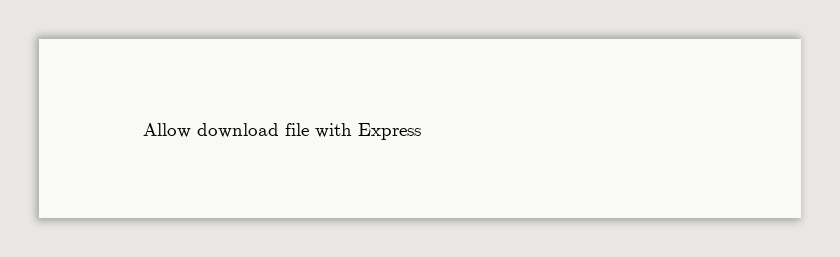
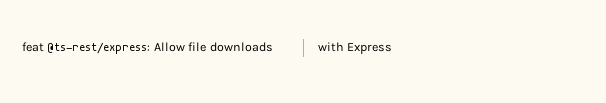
[143,123,309,138] Allow download file -> [22,42,273,54] feat @ts-rest/express: Allow file downloads

